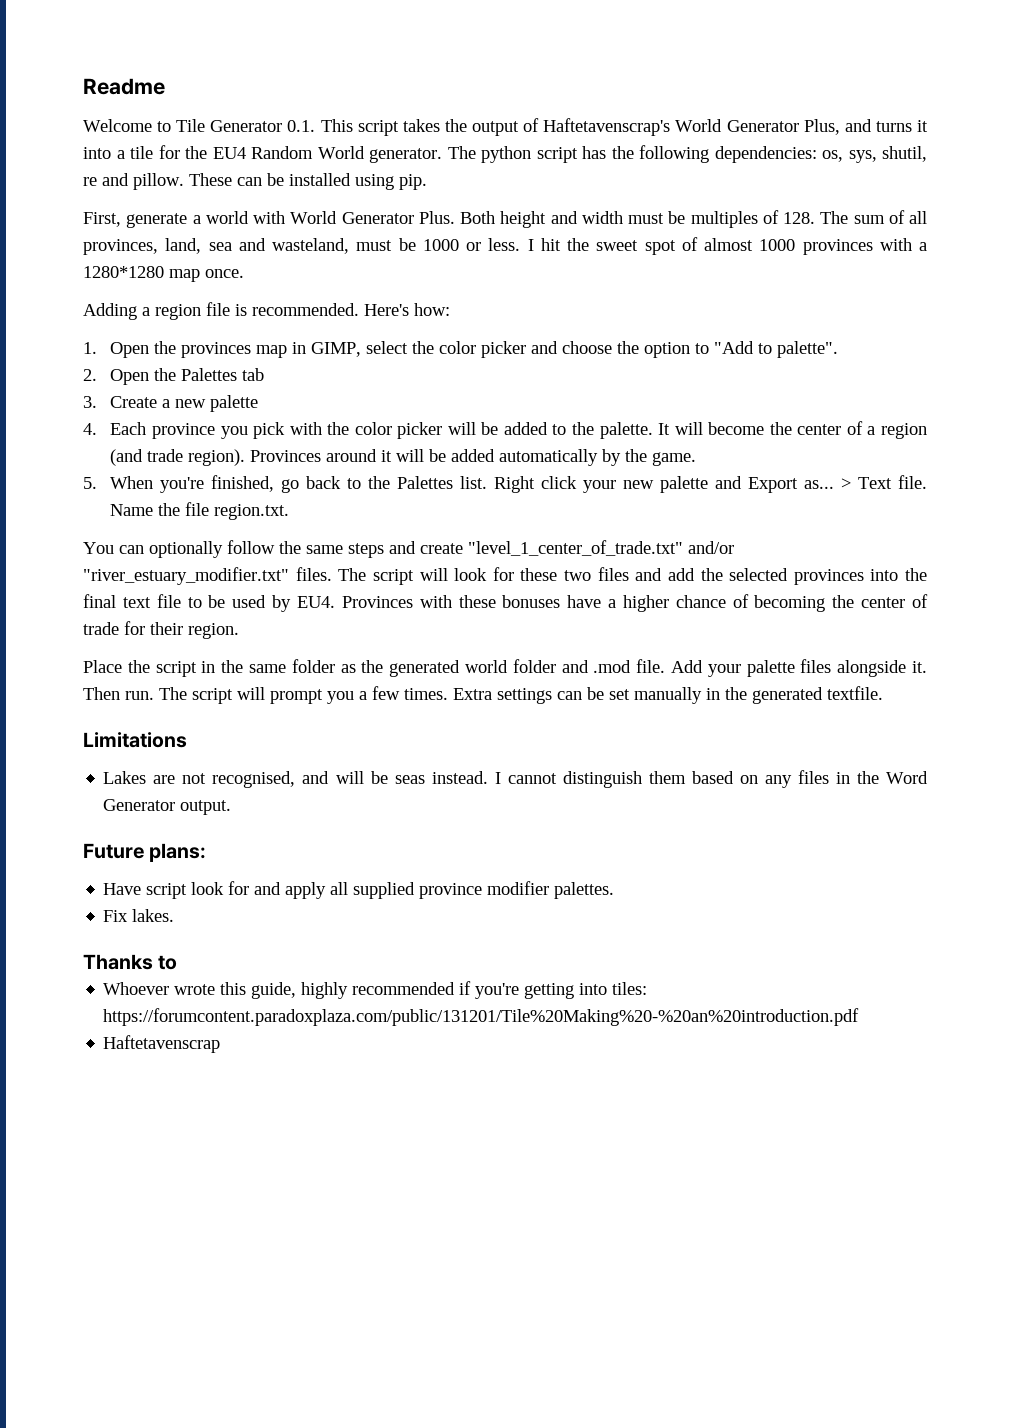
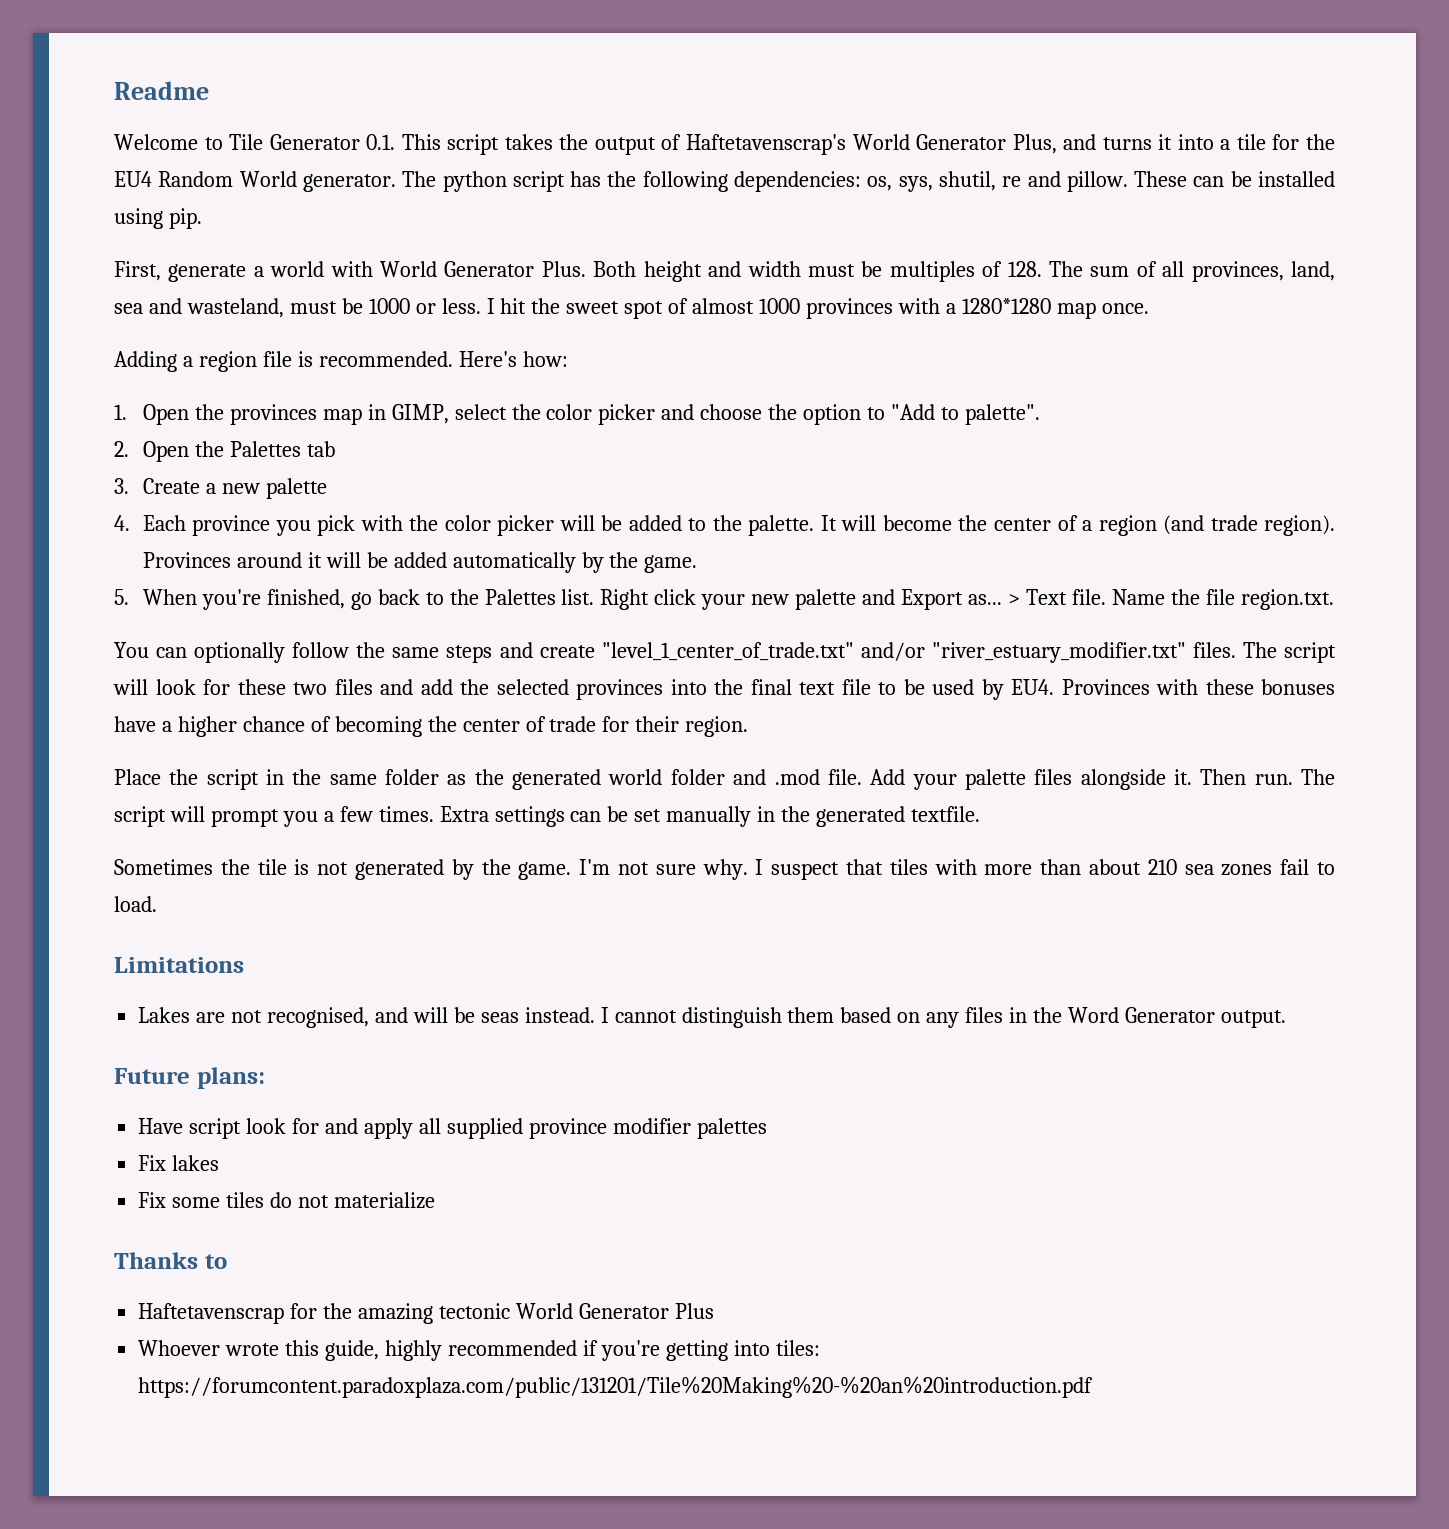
(883, 693) none -> [114,859,1335,880] [114,896,157,912] // Sometimes the tile is not generated by the game. I'm not sure why. I suspect that tiles with more than about 210 sea zones fail to load.
[554,882,615,899] [103,909,175,922] [83,954,178,970] palettes. // Fix lakes. // Thanks to -> [696,1118,767,1139] [138,1155,220,1171] [138,1192,435,1209] [114,1252,227,1269] [138,1303,714,1324] palettes // Fix lakes // Fix some tiles do not materialize // Thanks to // Haftetavenscrap for the amazing tectonic World Generator Plus
[103,1035,221,1053] // Haftetavenscrap -> (1094, 1387) none

